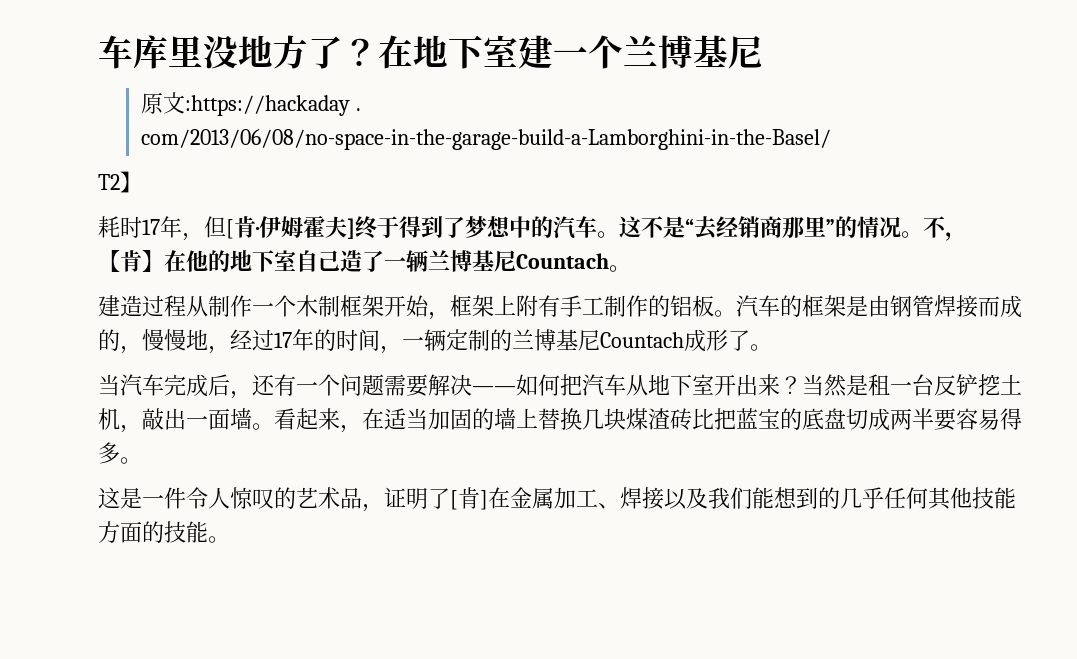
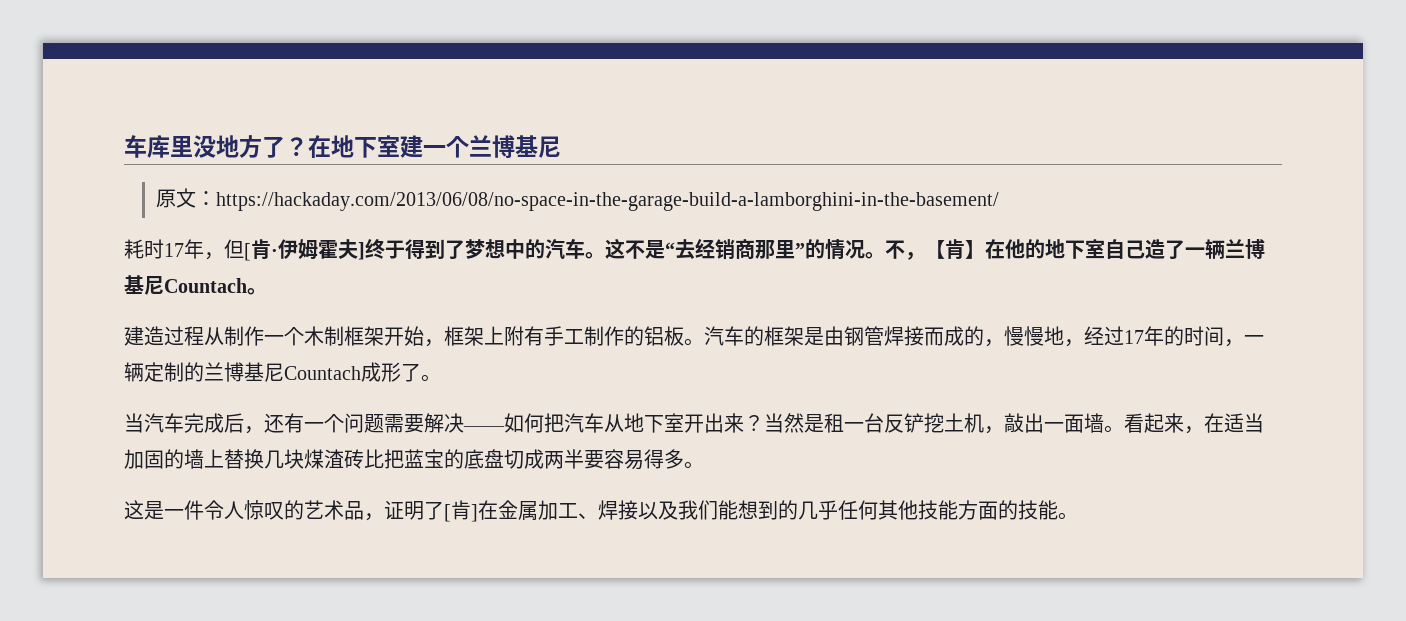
[185,95,362,116] [141,129,832,150] [98,171,142,193] :https://hackaday . com/2013/06/08/no-space-in-the-garage-build-a-Lamborghini-in-the-Basel/ // T2】 -> [196,191,1000,211] ：https://hackaday.com/2013/06/08/no-space-in-the-garage-build-a-lamborghini-in-the-basement/

